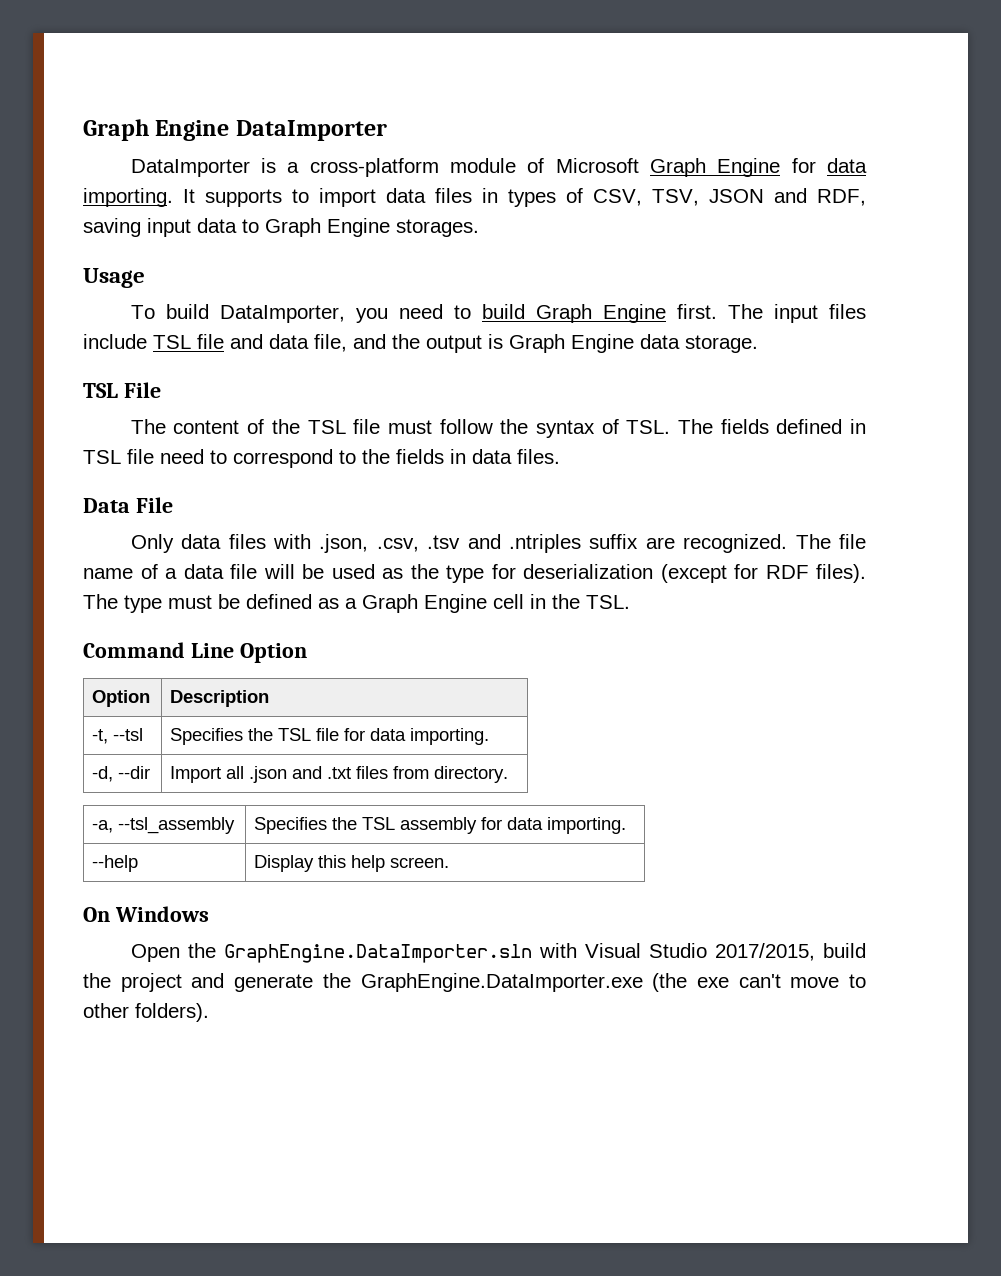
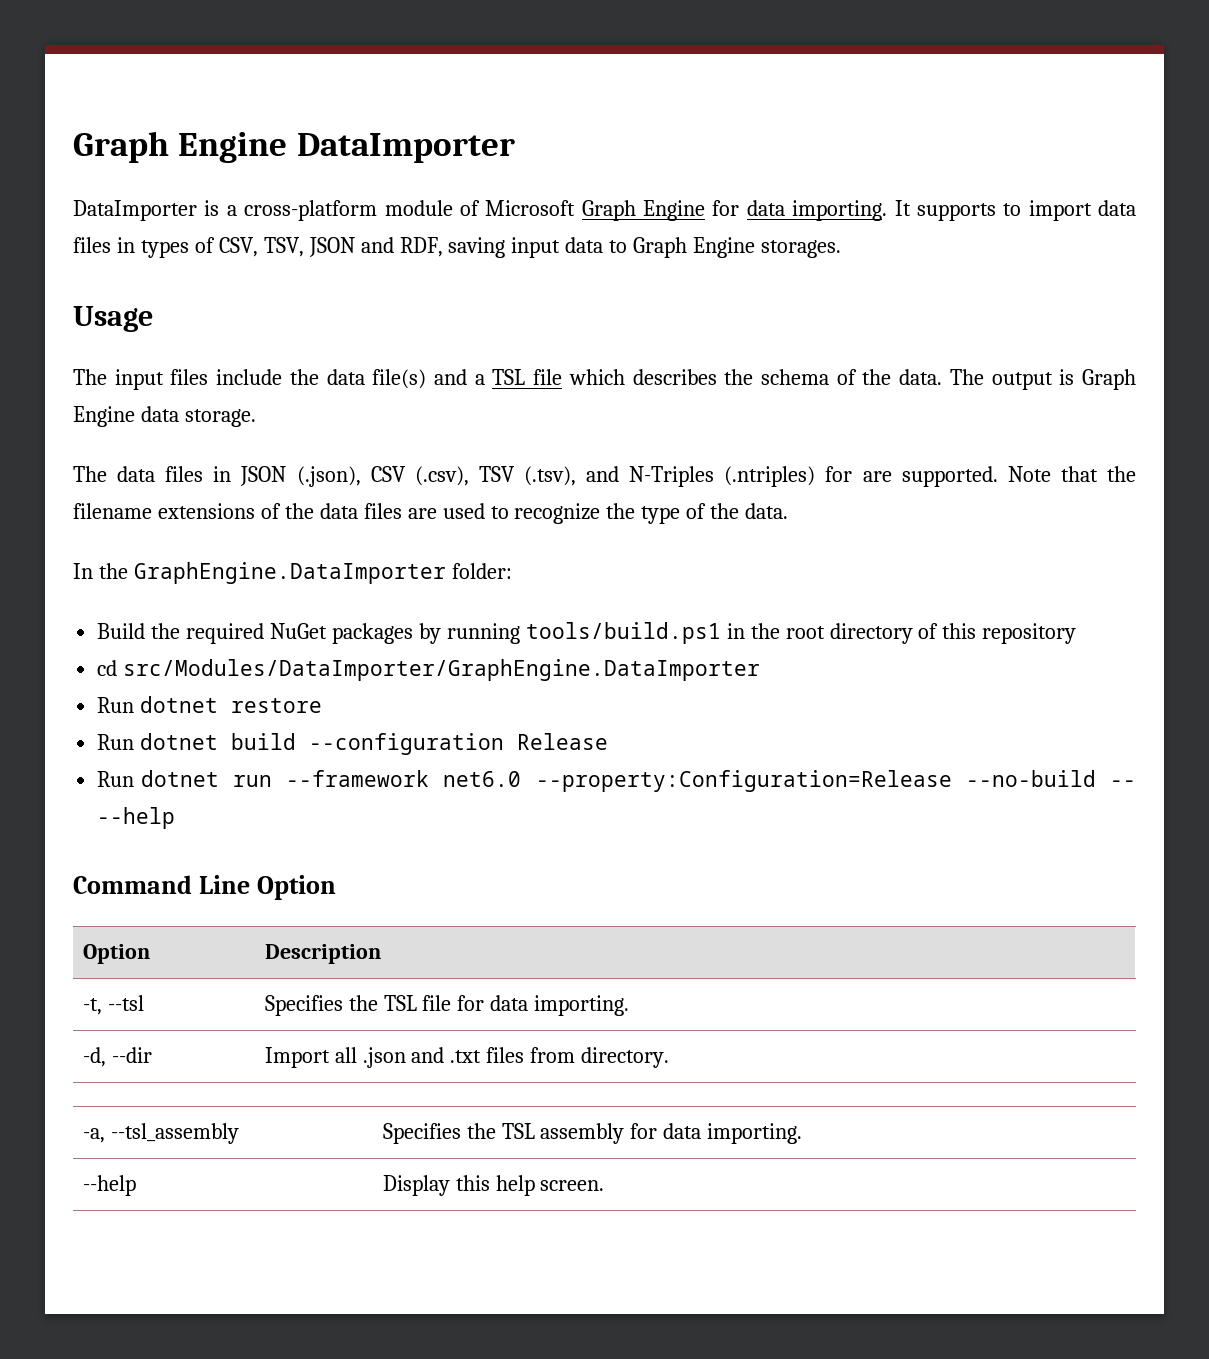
[130,304,866,323] [83,334,420,352] To build DataImporter, you need to build Graph Engine first. The input files include TSL file and data file, and the -> [73,369,984,390] The input files include the data file(s) and a TSL file which describes the schema of the data. The
[83,382,161,398] [130,419,866,438] [83,449,560,468] [83,497,173,513] [130,534,867,553] [83,564,866,583] [83,594,630,613] // TSL File // The content of the TSL file must follow the syntax of TSL. The fields defined in TSL file need to correspond to the fields in data files. // Data File // Only data files with .json, .csv, .tsv and .ntriples suffix are recognized. The file name of a data file will be used as the type for deserialization (except for RDF files). The type must be defined as a Graph Engine cell in the TSL. -> [73,466,1136,487] [73,503,789,524] [73,562,512,584] [97,622,1077,644] [97,659,761,681] [97,696,323,713] [97,733,609,755] [97,770,1136,792] [97,807,176,829] // The data files in JSON (.json), CSV (.csv), TSV (.tsv), and N-Triples (.ntriples) for are supported. Note that the filename extensions of the data files are used to recognize the type of the data. // In the GraphEngine.DataImporter folder: // Build the required NuGet packages by running tools/build.ps1 in the root directory of this repository // cd src/Modules/DataImporter/GraphEngine.DataImporter // Run dotnet restore // Run dotnet build --configuration Release // Run dotnet run --framework net6.0 --property:Configuration=Release --no-build -- --help
[83,906,209,922] [130,943,866,963] [83,973,867,992] [83,1003,209,1022] // On Windows // Open the GraphEngine.DataImporter.sln with Visual Studio 2017/2015, build the project and generate the GraphEngine.DataImporter.exe (the exe can't move to other folders). -> (605, 1185) none

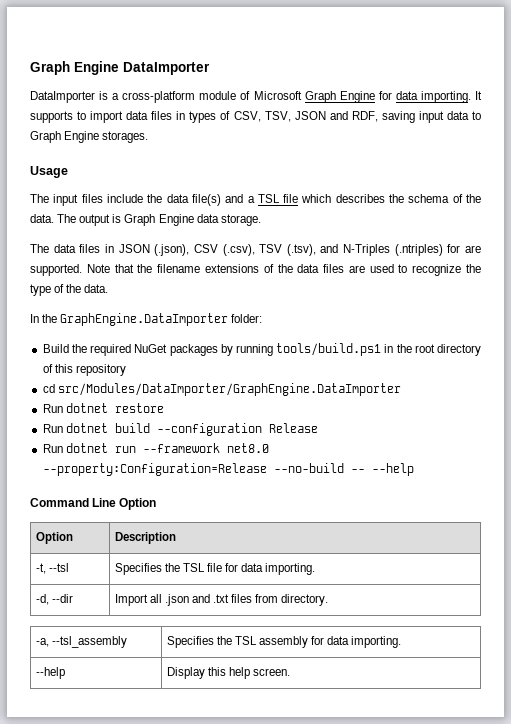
[443,771,522,787] net6.0 -> [226,443,269,453] net8.0

